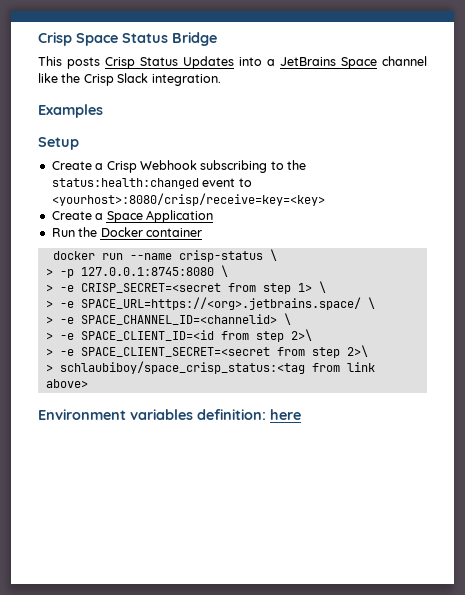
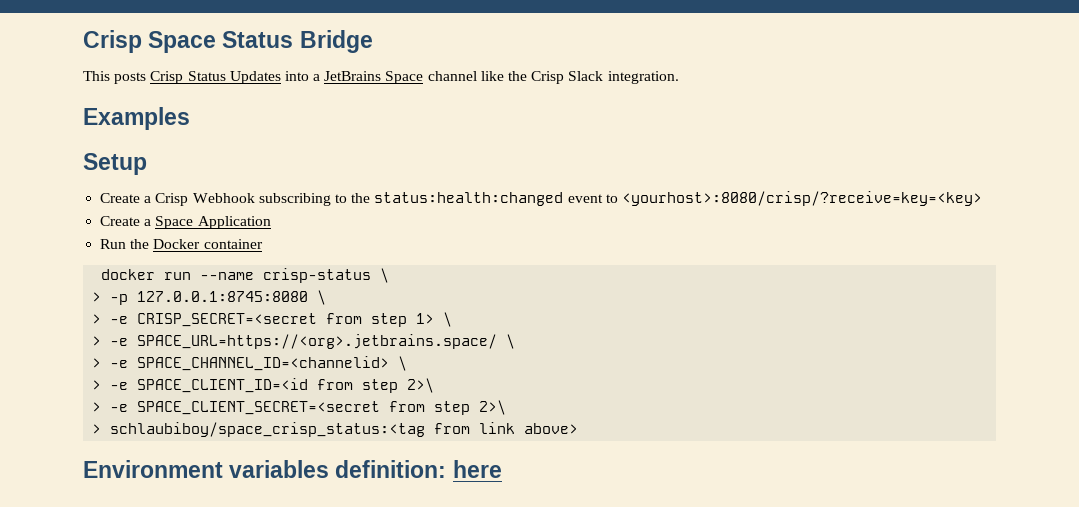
[51,193,325,206] <yourhost>:8080/crisp/receive=key=<key> -> [621,191,982,206] <yourhost>:8080/crisp/?receive=key=<key>

